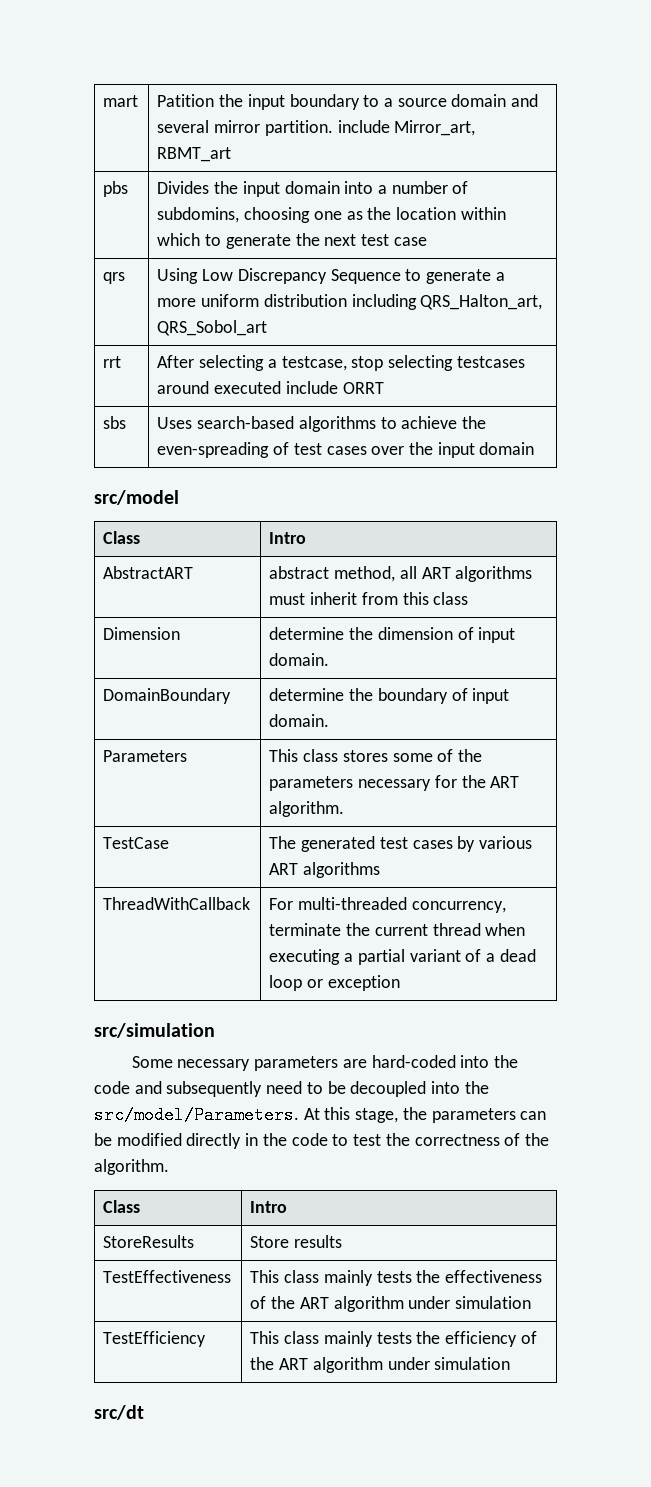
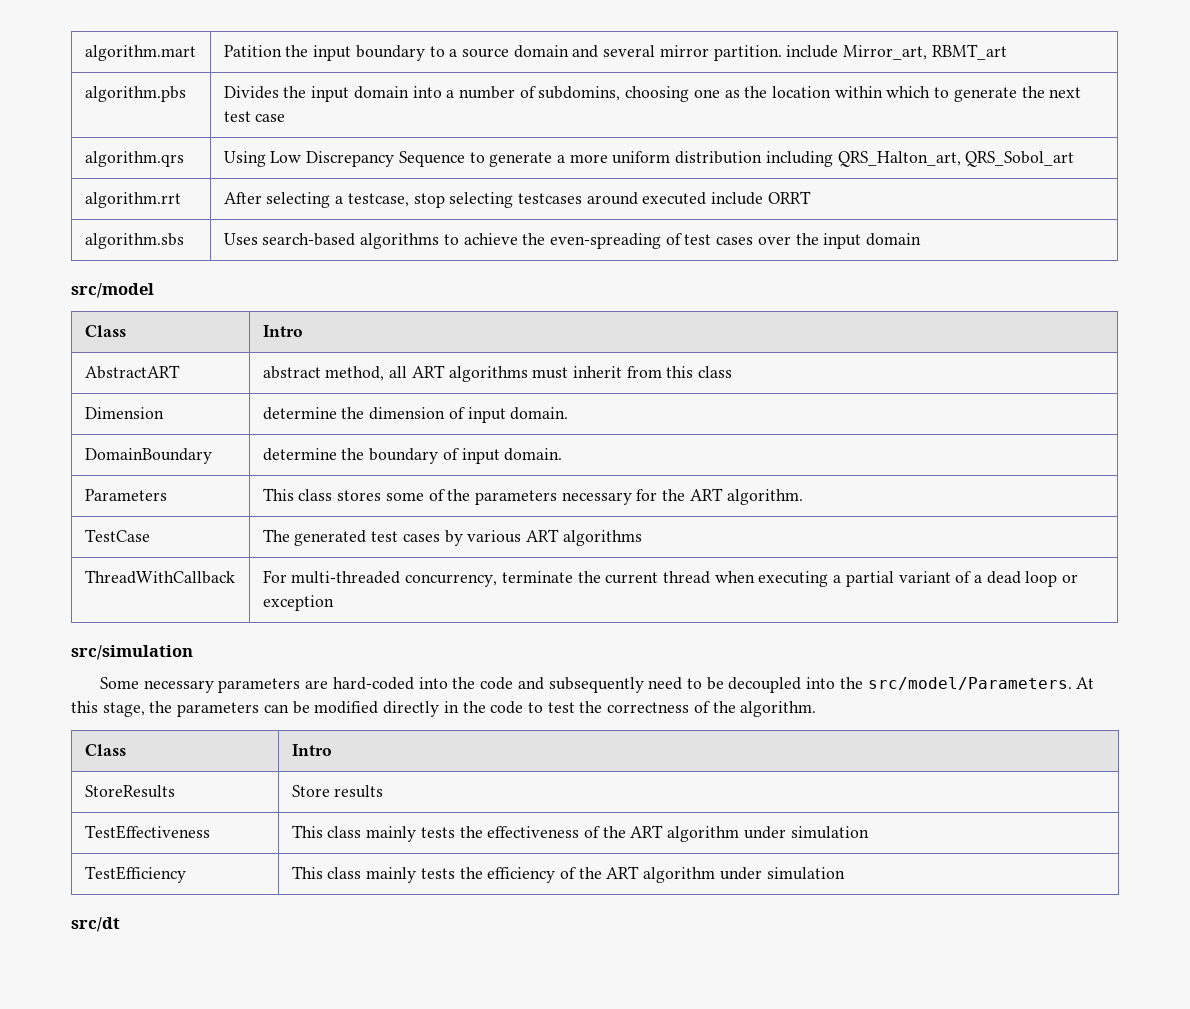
[103,95,139,107] mart -> [84,45,196,61] algorithm.mart
[103,181,129,197] pbs -> [84,86,186,102] algorithm.pbs
[103,272,126,284] qrs -> [84,151,184,167] algorithm.qrs
[103,356,122,368] rrt -> [84,192,181,208] algorithm.rrt
[103,416,127,429] sbs -> [84,233,184,249] algorithm.sbs

